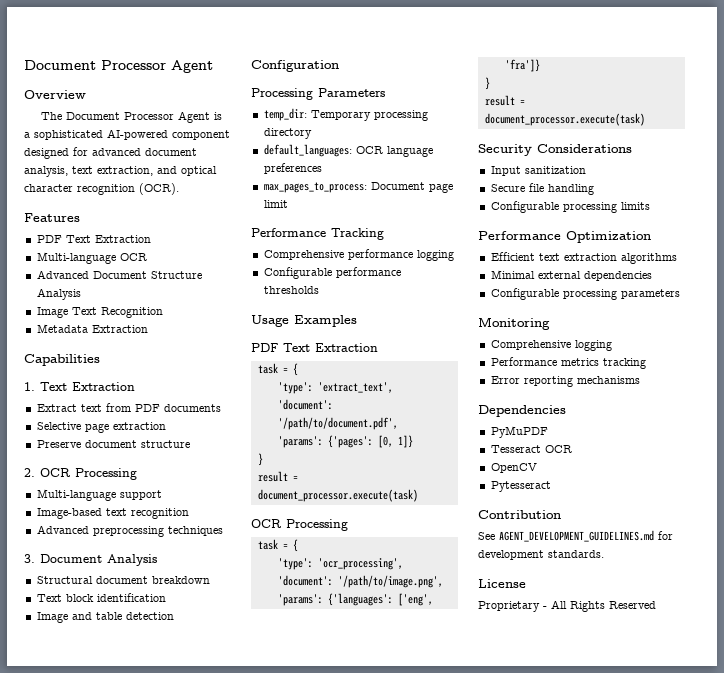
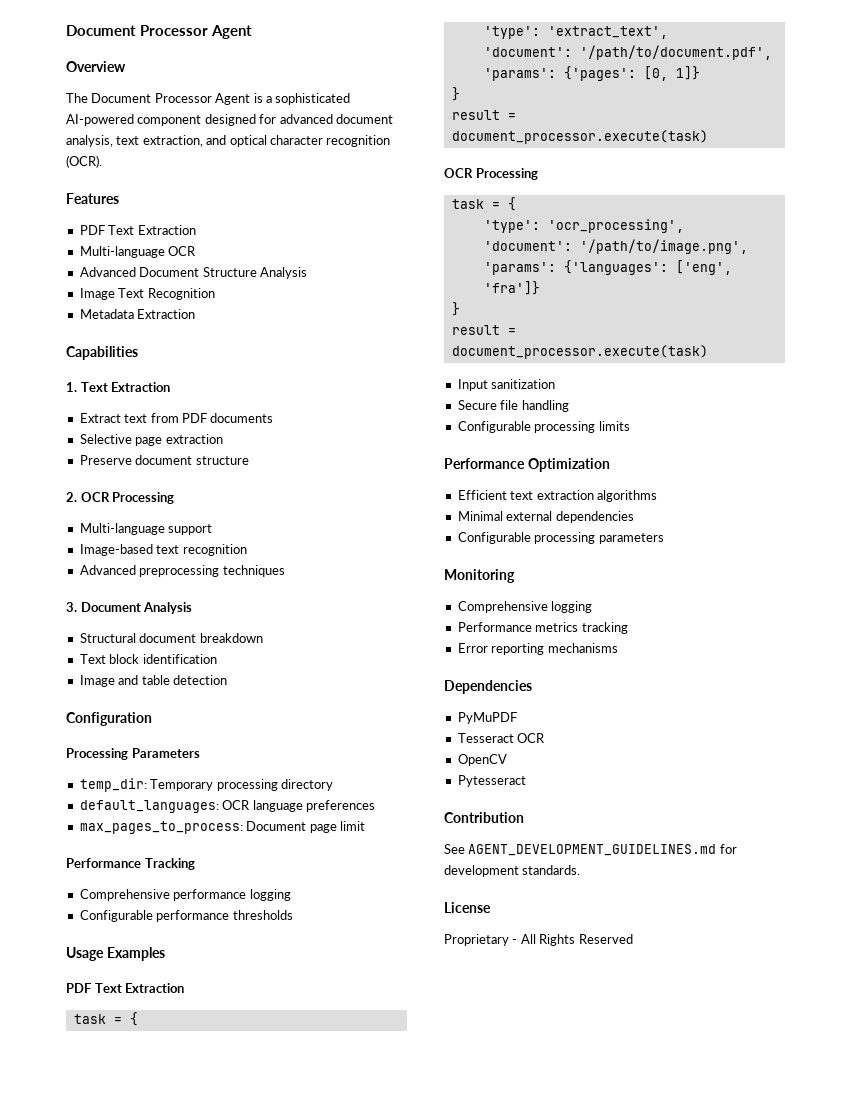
[478,144,632,156] // Security Considerations -> (708, 352) none

